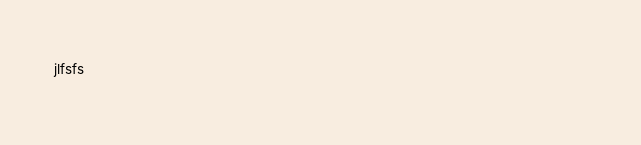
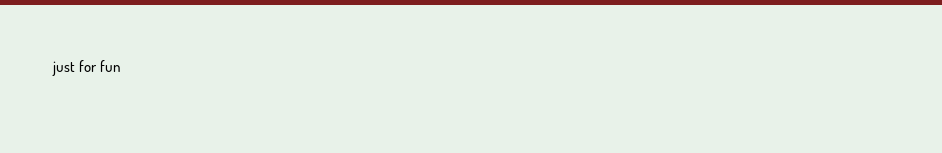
[53,63,84,77] jlfsfs -> [52,60,122,76] just for fun

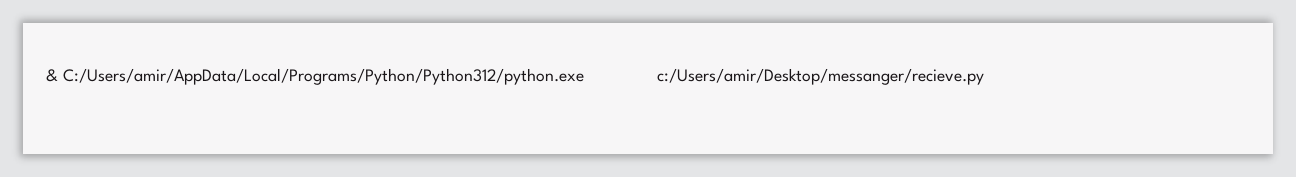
[52,60,122,76] just for fun -> [46,68,984,85] & C:/Users/amir/AppData/Local/Programs/Python/Python312/python.exe c:/Users/amir/Desktop/messanger/recieve.py

